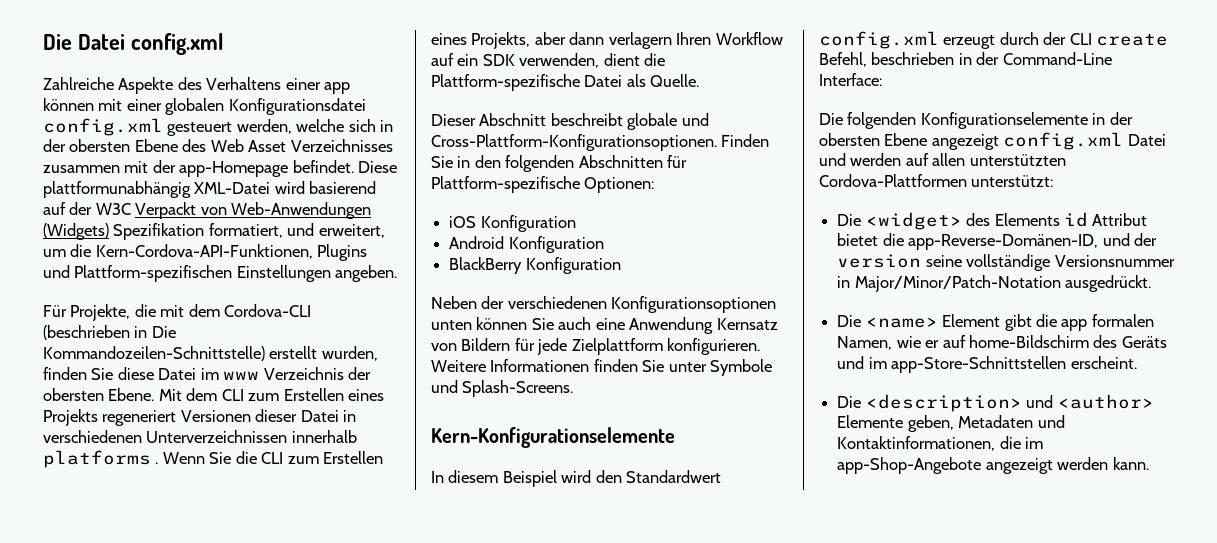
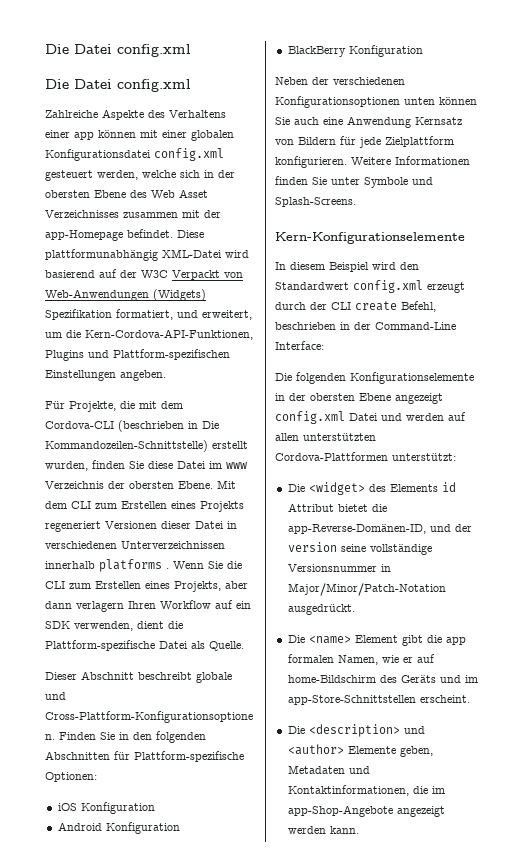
[43,33,223,55] Die Datei config.xml -> [45,44,191,57] [45,79,191,92] Die Datei config.xml // Die Datei config.xml

